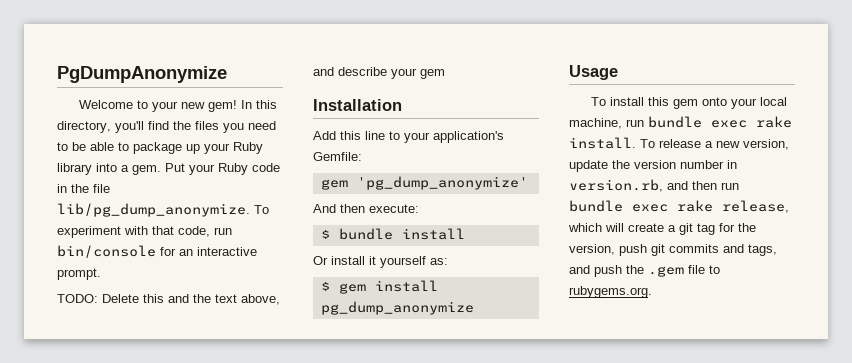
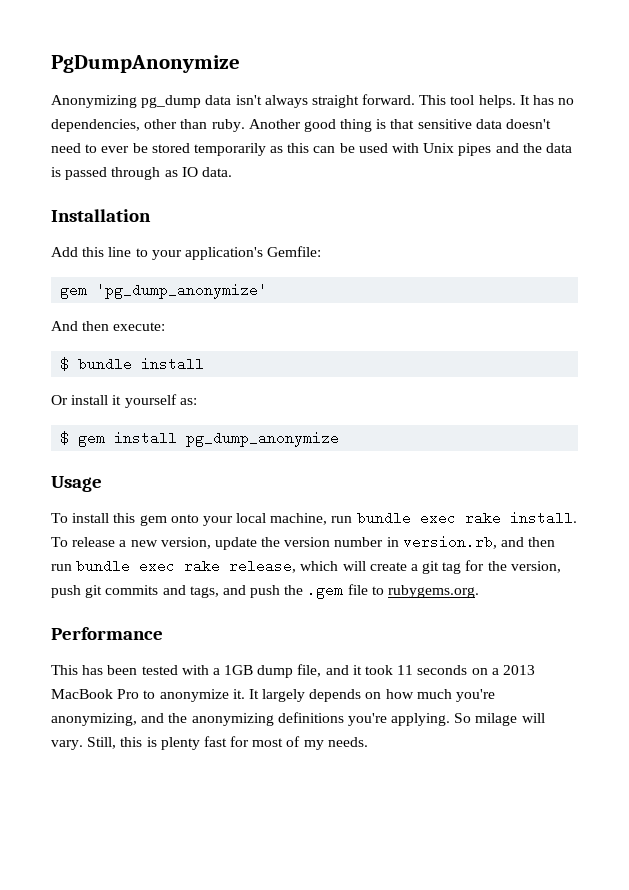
[79,100,278,112] [57,121,276,133] [57,142,263,154] [57,163,280,175] [57,184,110,193] [57,203,269,217] [57,226,232,238] [57,245,257,258] [57,268,101,280] [57,294,280,305] [313,67,445,79] Welcome to your new gem! In this directory, you'll find the files you need to be able to package up your Ruby library into a gem. Put your Ruby code in the file lib/pg_dump_anonymize. To experiment with that code, run bin/console for an interactive prompt. // TODO: Delete this and the text above, and describe your gem -> [51,94,575,108] [51,119,552,132] [51,143,572,156] [51,167,232,180] Anonymizing pg_dump data isn't always straight forward. This tool helps. It has no dependencies, other than ruby. Another good thing is that sensitive data doesn't need to ever be stored temporarily as this can be used with Unix pipes and the data is passed through as IO data.
(652, 292) none -> [51,627,163,640] [51,664,535,678] [51,689,496,702] [51,712,545,726] [51,736,368,750] // Performance // This has been tested with a 1GB dump file, and it took 11 seconds on a 2013 MacBook Pro to anonymize it. It largely depends on how much you're anonymizing, and the anonymizing definitions you're applying. So milage will vary. Still, this is plenty fast for most of my needs.

